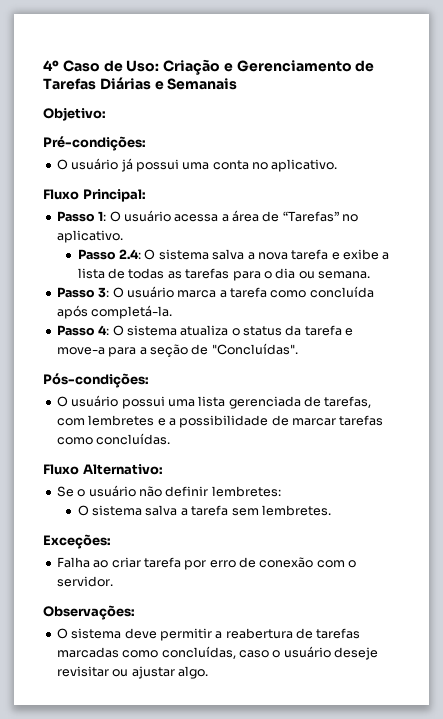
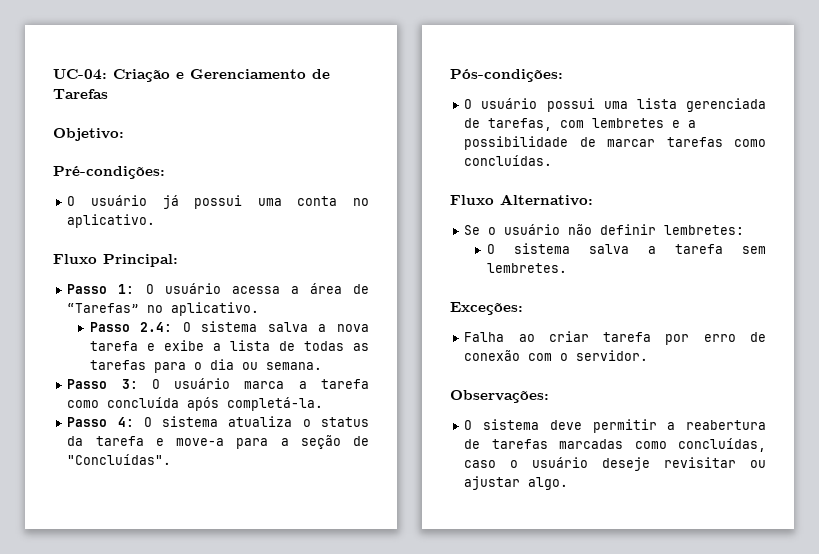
[43,60,160,72] 4º Caso de Uso: -> [53,69,107,80] UC-04:
[99,77,238,90] Diárias e Semanais -> (108, 94) none

